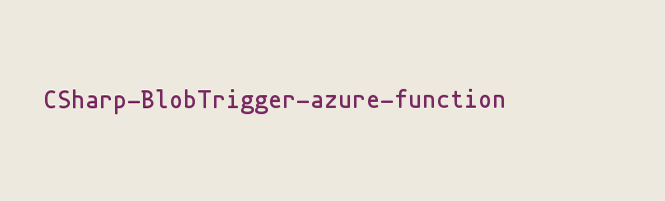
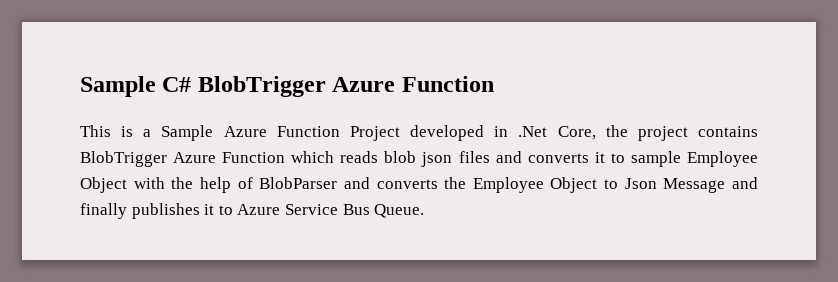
[42,88,507,115] CSharp-BlobTrigger-azure-function -> [80,76,494,97] [80,125,758,141] [80,151,759,167] [80,177,758,193] [80,203,425,219] Sample C# BlobTrigger Azure Function // This is a Sample Azure Function Project developed in .Net Core, the project contains BlobTrigger Azure Function which reads blob json files and converts it to sample Employee Object with the help of BlobParser and converts the Employee Object to Json Message and finally publishes it to Azure Service Bus Queue.

